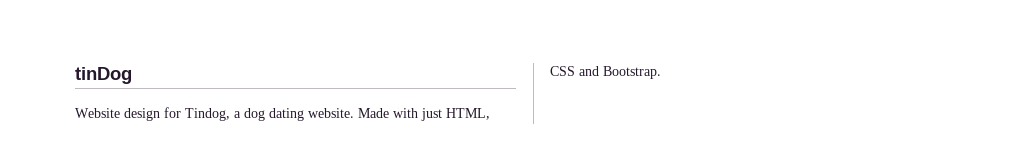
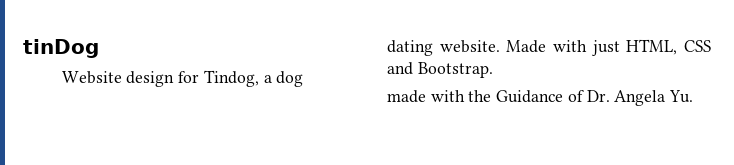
(661, 72) none -> [387,90,694,106] // made with the Guidance of Dr. Angela Yu.

